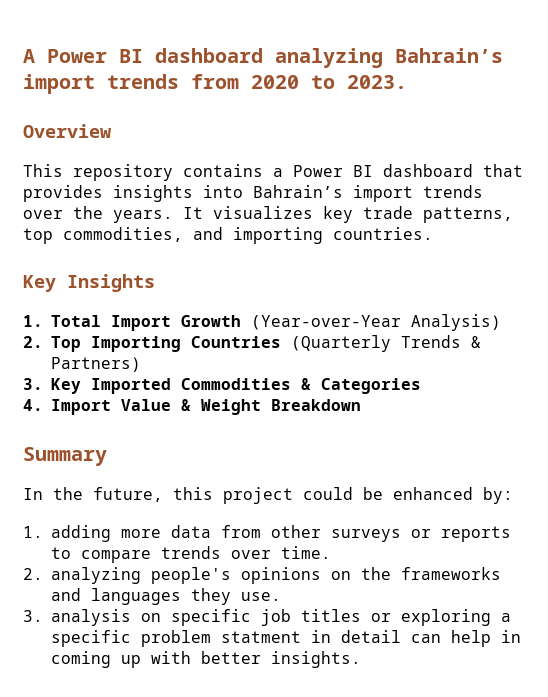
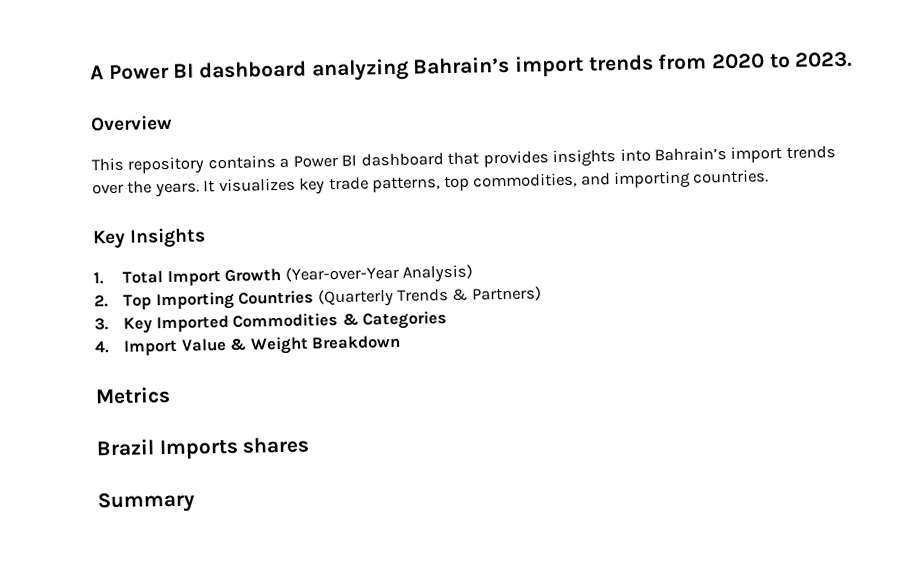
[23,447,107,466] [23,487,513,504] [23,525,511,542] [51,546,331,563] [23,567,501,584] [51,588,281,605] [23,609,511,626] [51,630,521,647] [51,651,361,668] Summary // In the future, this project could be enhanced by: // 1. adding more data from other surveys or reports to compare trends over time. // 2. analyzing people's opinions on the frameworks and languages they use. // 3. analysis on specific job titles or exploring a specific problem statment in detail can help in coming up with better insights. -> [95,386,171,405] [96,436,310,460] [97,491,196,514] Metrics // Brazil Imports shares // Summary

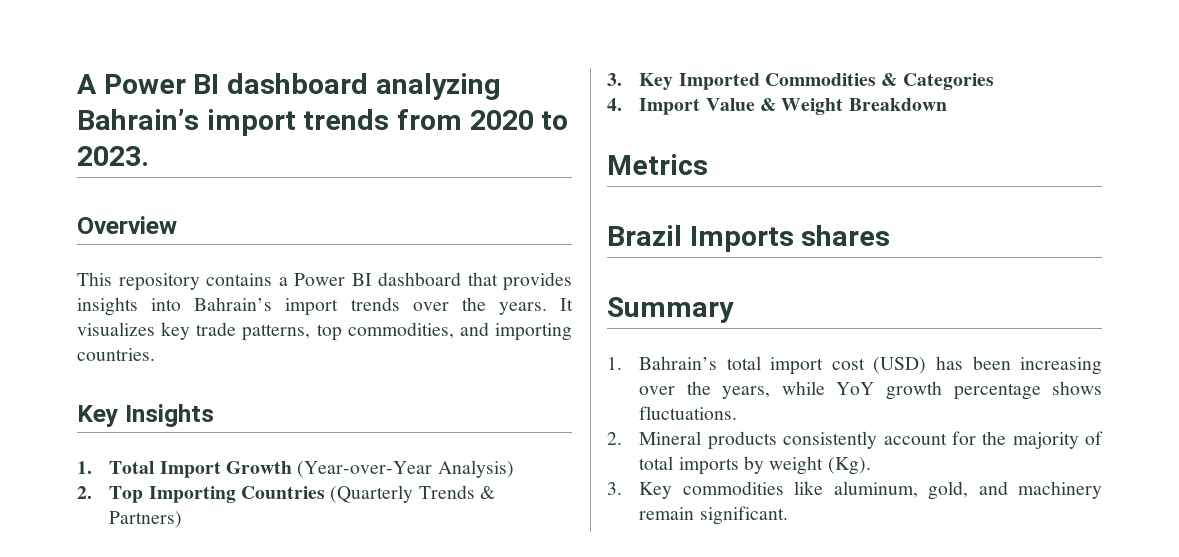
(196, 502) none -> [607,356,1102,375] [639,381,1102,400] [639,406,738,420] [607,431,1103,450] [639,456,871,475] [607,481,1102,500] [639,506,788,525] // 1. Bahrain’s total import cost (USD) has been increasing over the years, while YoY growth percentage shows fluctuations. // 2. Mineral products consistently account for the majority of total imports by weight (Kg). // 3. Key commodities like aluminum, gold, and machinery remain significant.

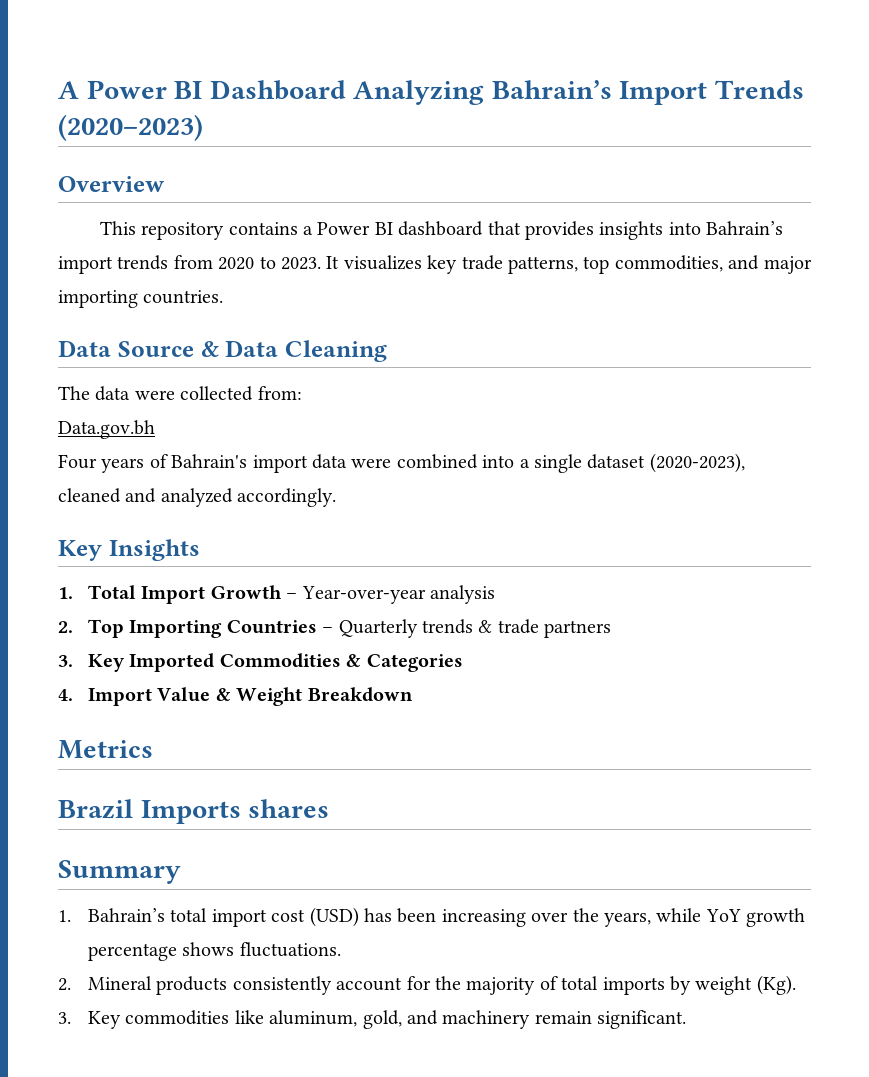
[227,73,501,100] [77,109,569,136] [77,146,149,166] dashboard analyzing Bahrain’s import trends from 2020 to 2023. -> [209,80,804,105] [58,114,203,141] Dashboard Analyzing Bahrain’s Import Trends (2020–2023)
[412,297,547,315] over the years. -> [173,255,321,270] from 2020 to 2023.
(489, 329) none -> [763,256,812,274] major
(155, 354) none -> [58,340,387,362] [58,386,302,401] [58,420,155,439] [58,453,745,473] [58,488,337,507] // Data Source & Data Cleaning // The data were collected from: // Data.gov.bh // Four years of Bahrain's import data were combined into a single dataset (2020-2023), cleaned and analyzed accordingly.
[297,460,514,478] (Year-over-Year Analysis) -> [286,585,496,604] – Year-over-year analysis
[330,485,495,503] [109,511,183,528] (Quarterly Trends & Partners) -> [322,619,612,638] – Quarterly trends & trade partners

